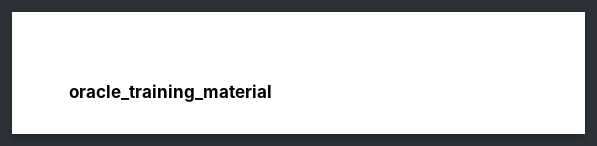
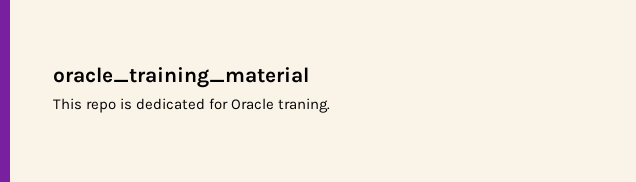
(272, 93) none -> [53,98,331,113] // This repo is dedicated for Oracle traning.

